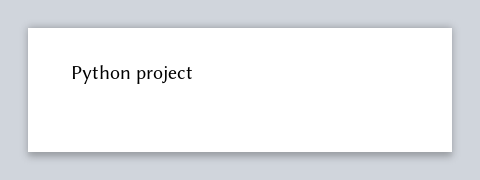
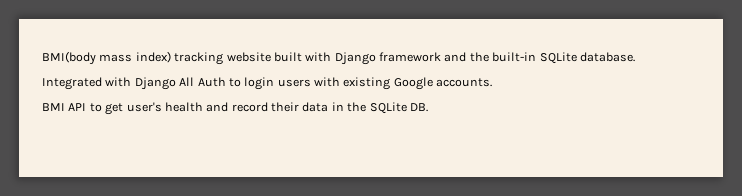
[71,65,194,84] Python project -> [42,51,635,65] [42,77,493,90] [42,102,428,115] BMI(body mass index) tracking website built with Django framework and the built-in SQLite database. // Integrated with Django All Auth to login users with existing Google accounts. // BMI API to get user's health and record their data in the SQLite DB.

